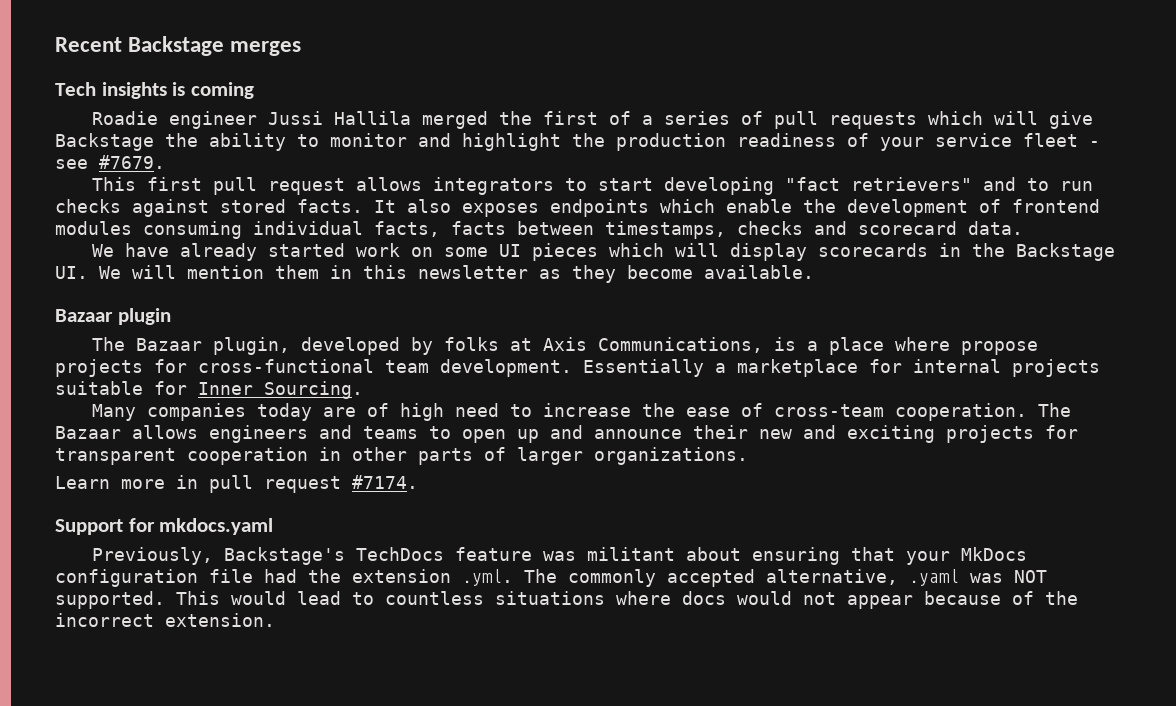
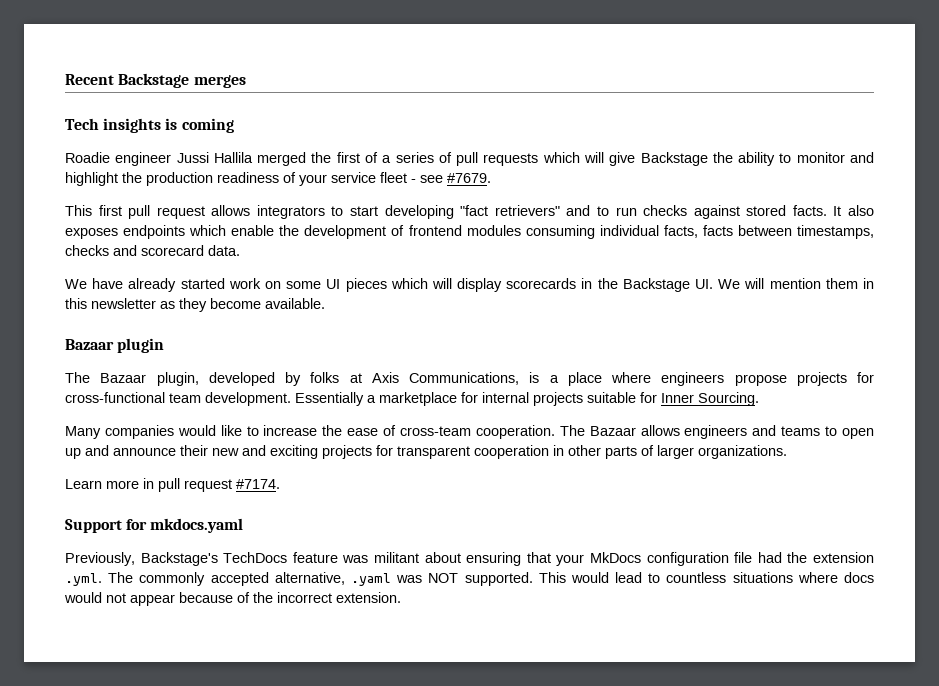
(951, 344) none -> [661,372,725,386] engineers
[257,403,500,421] today are of high need -> [177,425,242,436] would like

